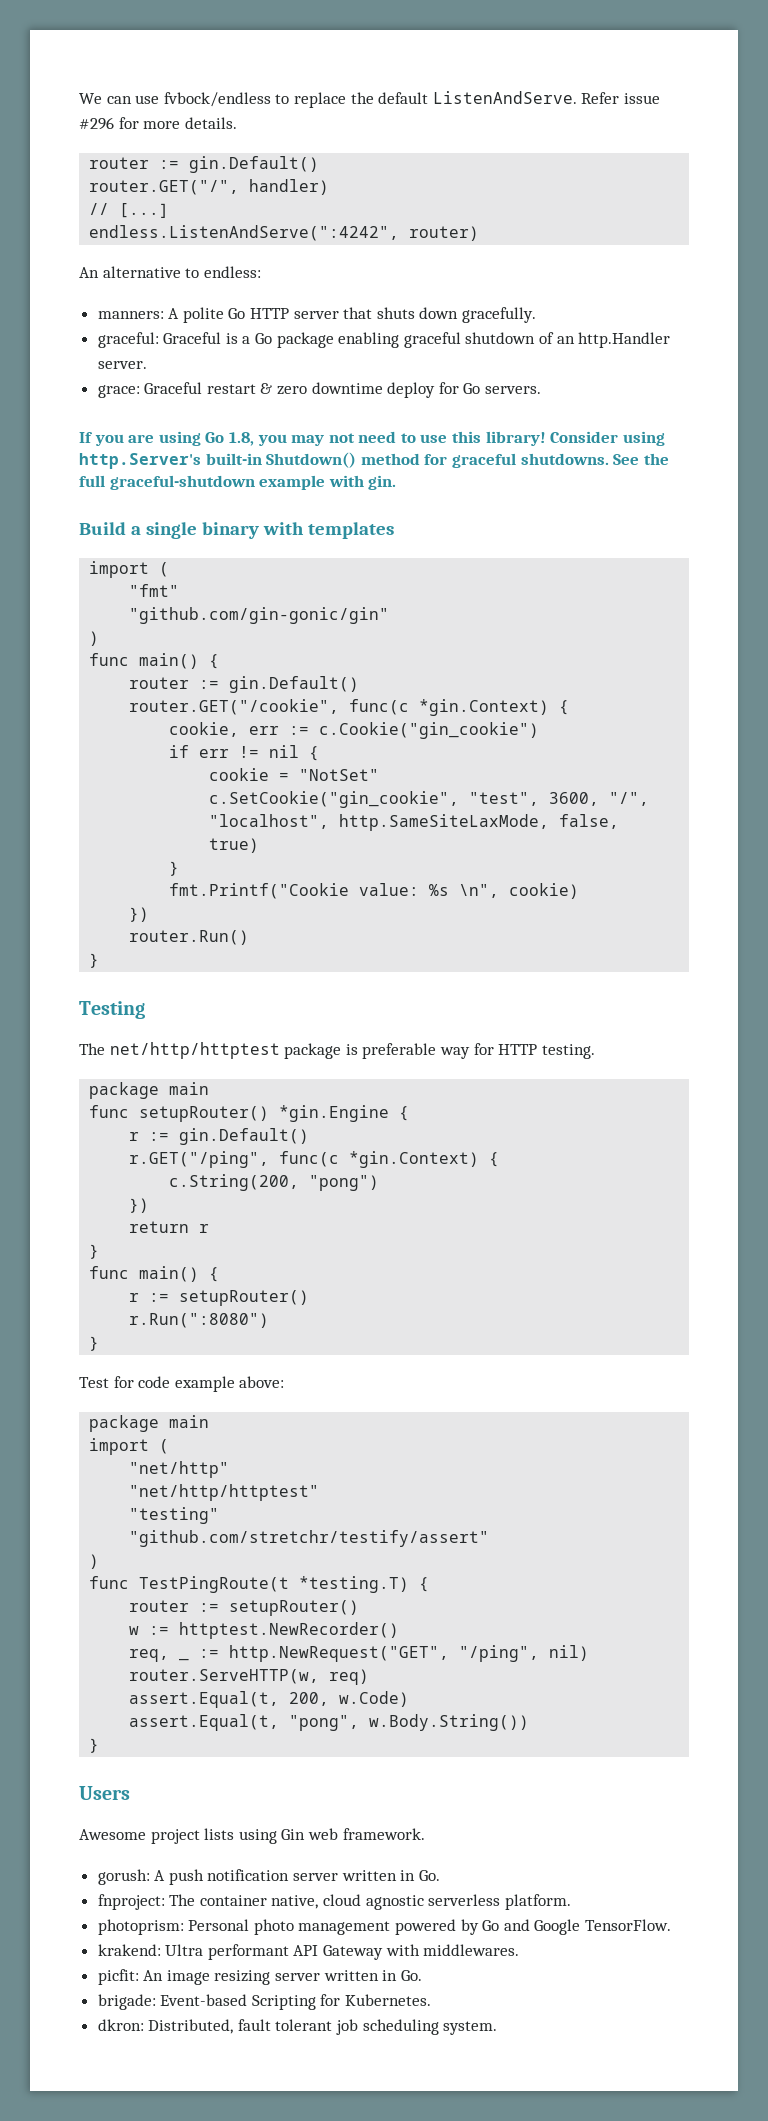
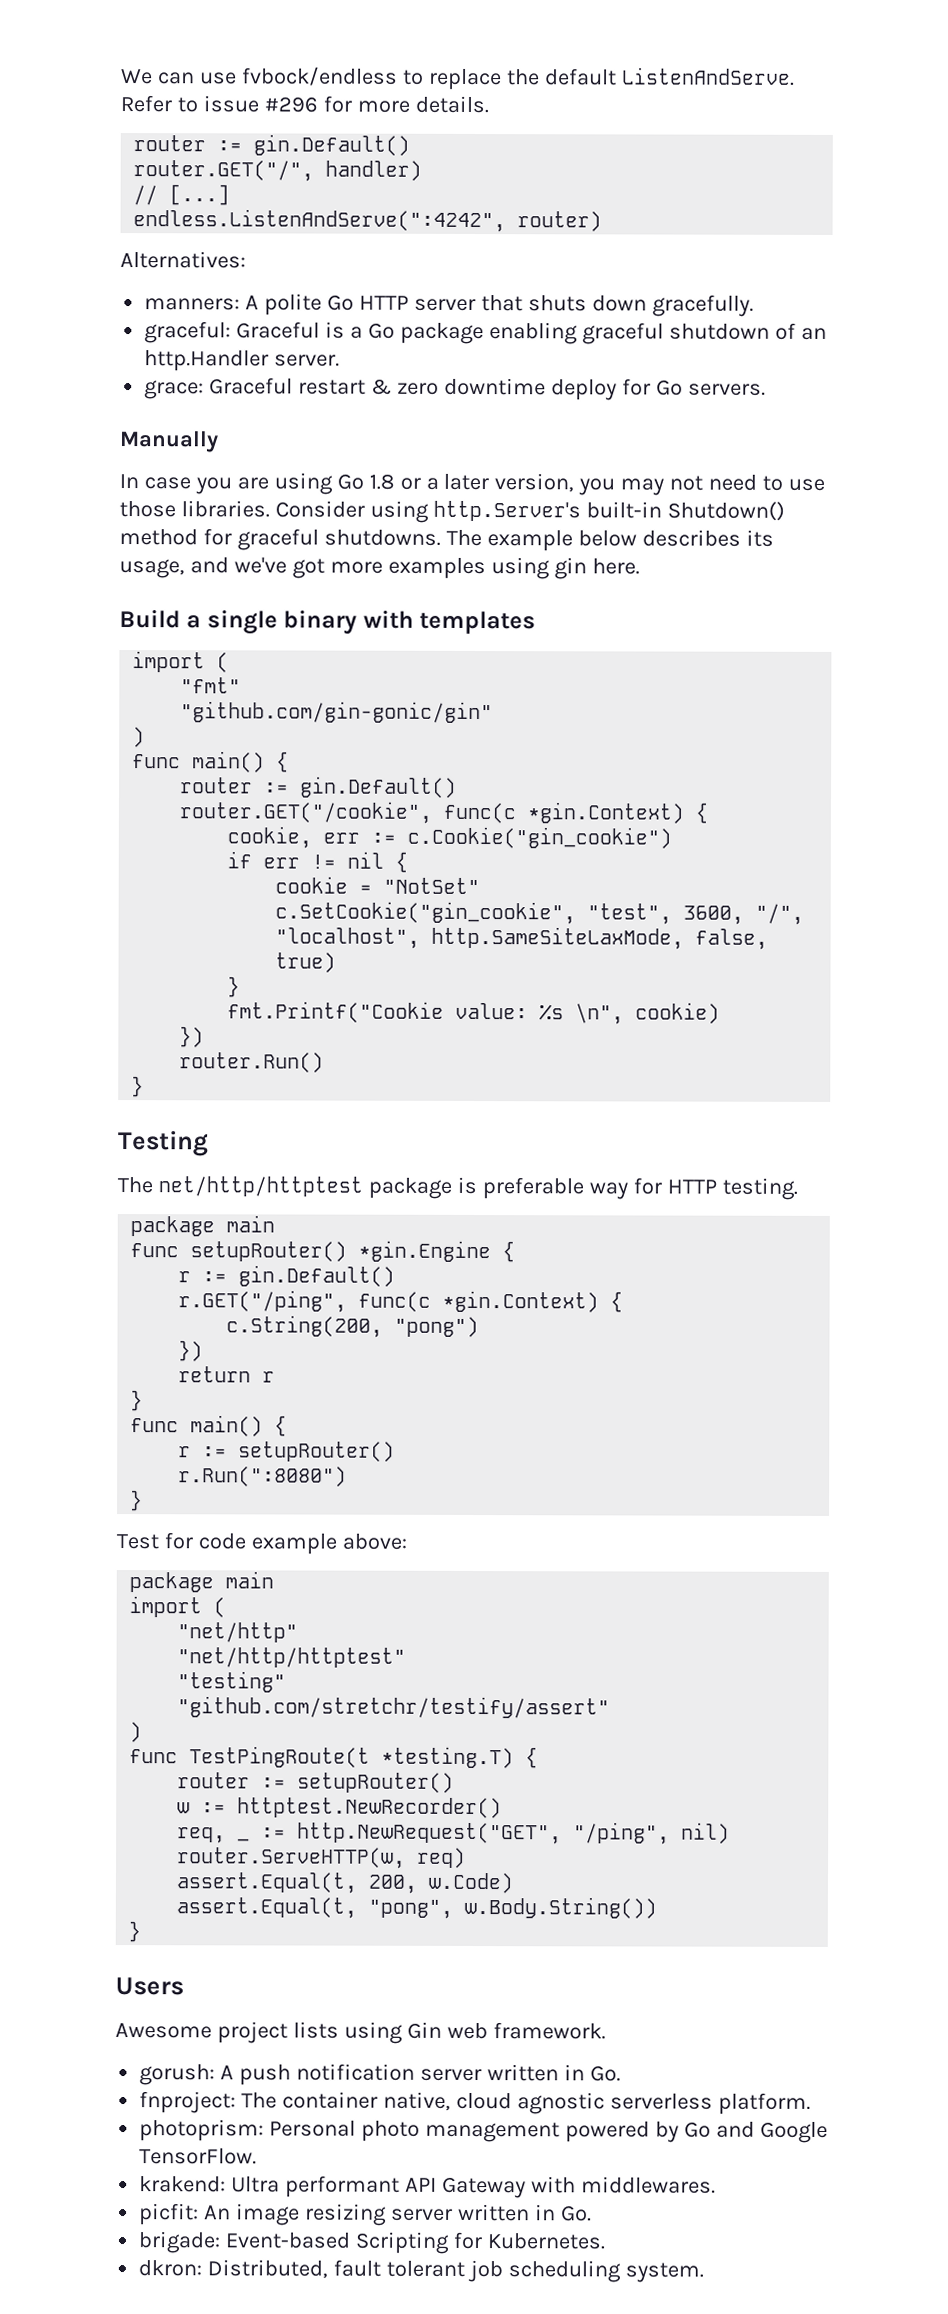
(620, 98) none -> [176,97,198,113] to
[79,266,261,278] An alternative to endless: -> [120,251,246,269] Alternatives:
[79,432,93,443] If -> [119,430,219,453] [119,474,191,490] Manually // In case
[228,432,254,446] 1.8, -> [368,473,575,493] 1.8 or a later version,
[452,431,546,446] this library! -> [119,500,270,518] those libraries.
[613,453,669,465] [79,475,397,490] See the full graceful-shutdown example with gin. -> [445,529,774,552] [119,557,640,580] The example below describes its usage, and we've got more examples using gin here.

